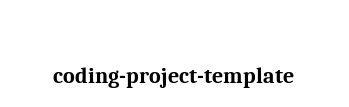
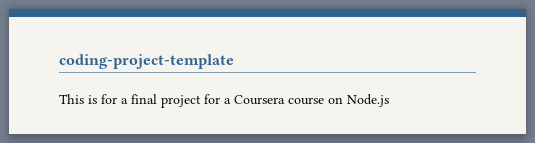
(294, 77) none -> [59,94,389,108] // This is for a final project for a Coursera course on Node.js

